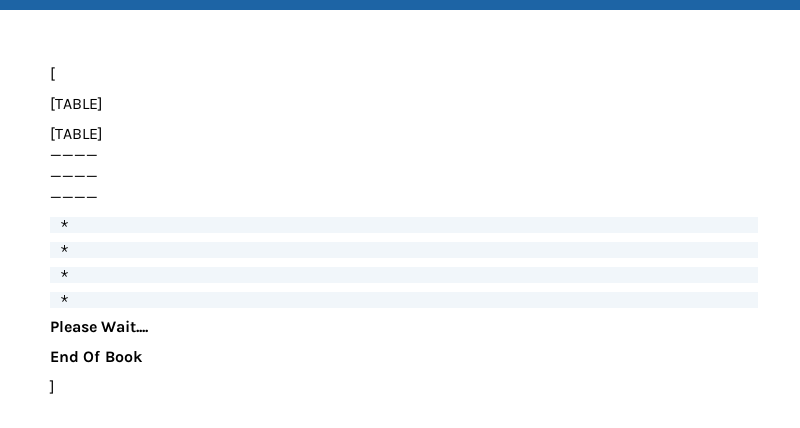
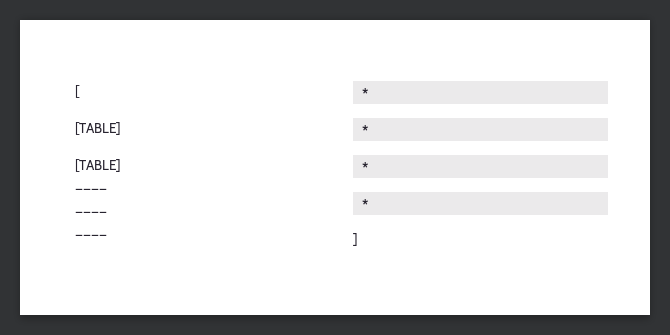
[50,320,150,333] [50,350,143,363] // Please Wait.... // End Of Book -> (370, 203) none

